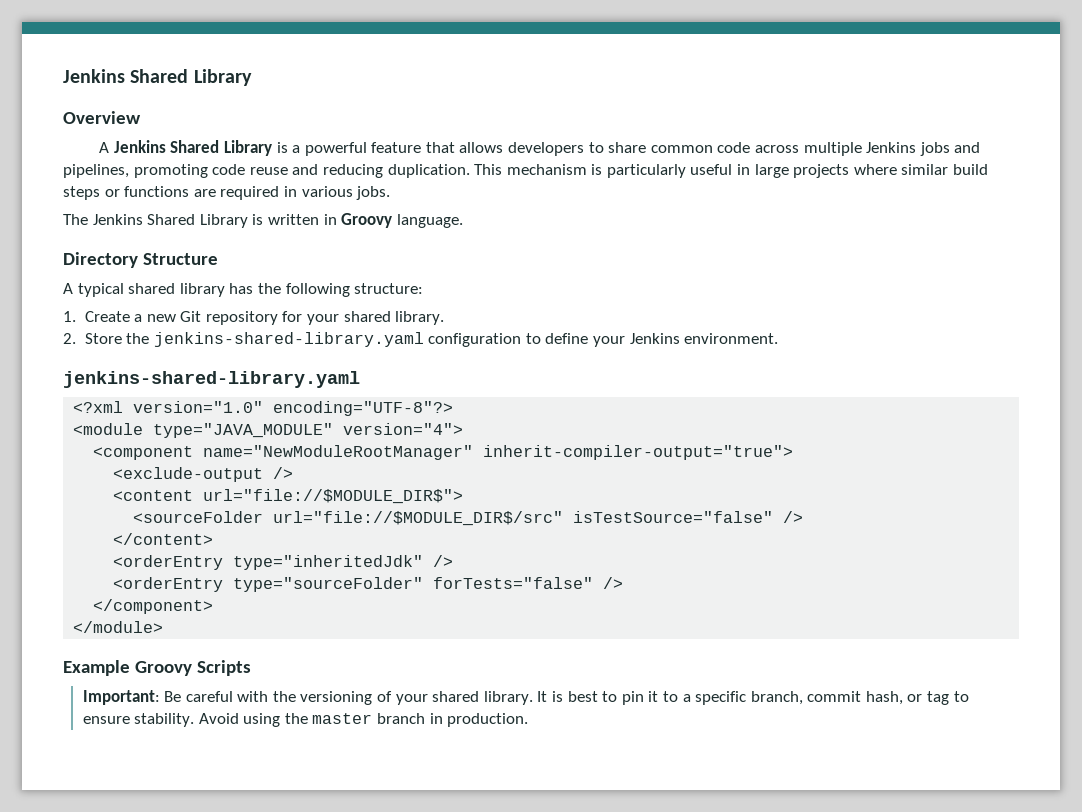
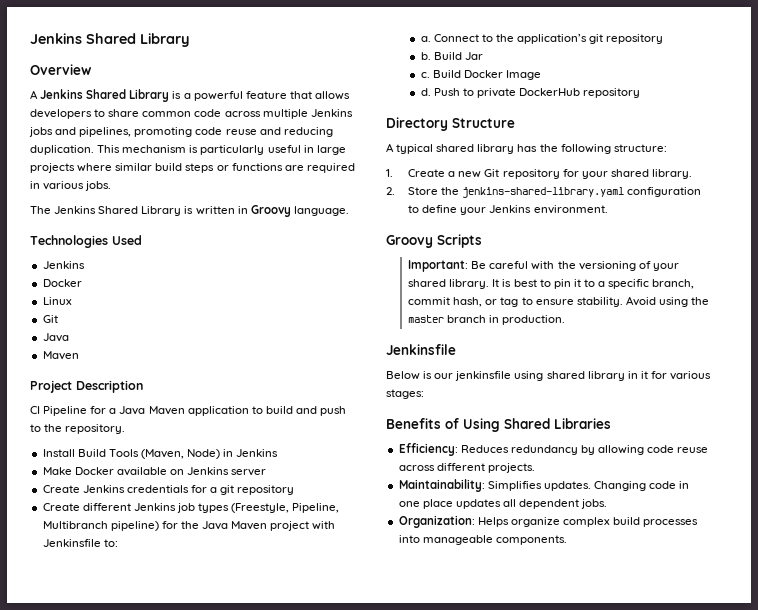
(463, 221) none -> [30,235,142,248] [42,261,85,269] [42,279,82,287] [42,297,72,305] [42,315,58,323] [42,333,69,342] [42,351,79,360] [30,380,143,393] [30,406,347,416] [30,424,126,434] [42,449,279,459] [42,467,267,476] [42,485,295,495] [42,503,340,513] [42,521,336,531] [42,539,118,547] [420,34,664,44] [420,52,484,60] [420,70,542,80] [420,88,641,98] // Technologies Used // Jenkins // Docker // Linux // Git // Java // Maven // Project Description // CI Pipeline for a Java Maven application to build and push to the repository. // Install Build Tools (Maven, Node) in Jenkins // Make Docker available on Jenkins server // Create Jenkins credentials for a git repository // Create different Jenkins job types (Freestyle, Pipeline, Multibranch pipeline) for the Java Maven project with Jenkinsfile to: // a. Connect to the application’s git repository // b. Build Jar // c. Build Docker Image // d. Push to private DockerHub repository
[63,371,360,388] [73,401,454,416] [73,423,464,438] [93,445,794,460] [113,467,294,482] [113,489,464,504] [133,511,804,526] [113,533,214,545] [113,555,454,570] [113,577,624,592] [93,599,214,614] [73,621,164,633] [63,660,130,676] jenkins-shared-library.yaml // <?xml version="1.0" encoding="UTF-8"?> // <module type="JAVA_MODULE" version="4"> // <component name="NewModuleRootManager" inherit-compiler-output="true"> // <exclude-output /> // <content url="file://$MODULE_DIR$"> // <sourceFolder url="file://$MODULE_DIR$/src" isTestSource="false" /> // </content> // <orderEntry type="inheritedJdk" /> // <orderEntry type="sourceFolder" forTests="false" /> // </component> // </module> // Example -> (608, 209) none
(529, 720) none -> [386,344,456,355] [386,371,712,381] [386,389,424,399] [386,418,611,432] [398,443,709,456] [398,463,535,473] [398,479,690,492] [398,499,608,509] [398,515,699,528] [398,535,567,545] // Jenkinsfile // Below is our jenkinsfile using shared library in it for various stages: // Benefits of Using Shared Libraries // Efficiency: Reduces redundancy by allowing code reuse across different projects. // Maintainability: Simplifies updates. Changing code in one place updates all dependent jobs. // Organization: Helps organize complex build processes into manageable components.

